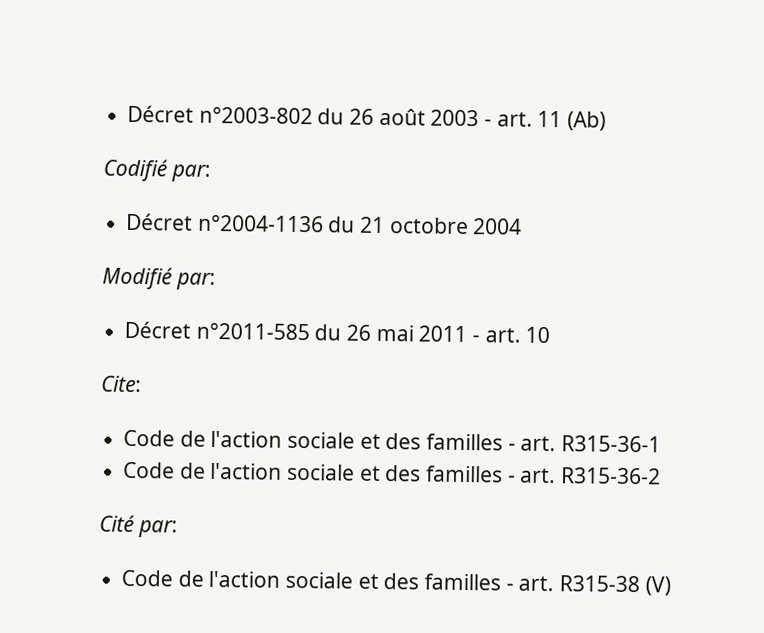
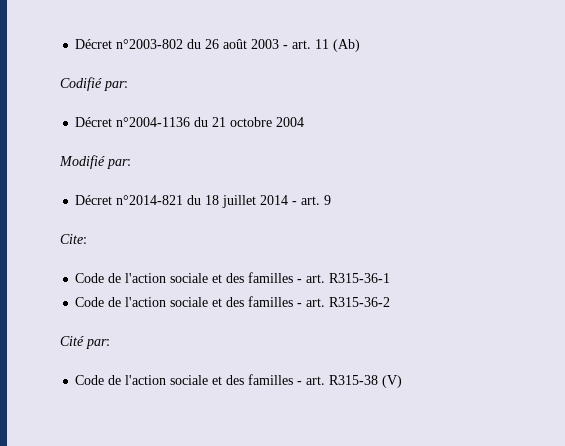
[195,322,551,344] n°2011-585 du 26 mai 2011 - art. 10 -> [116,195,332,208] n°2014-821 du 18 juillet 2014 - art. 9

